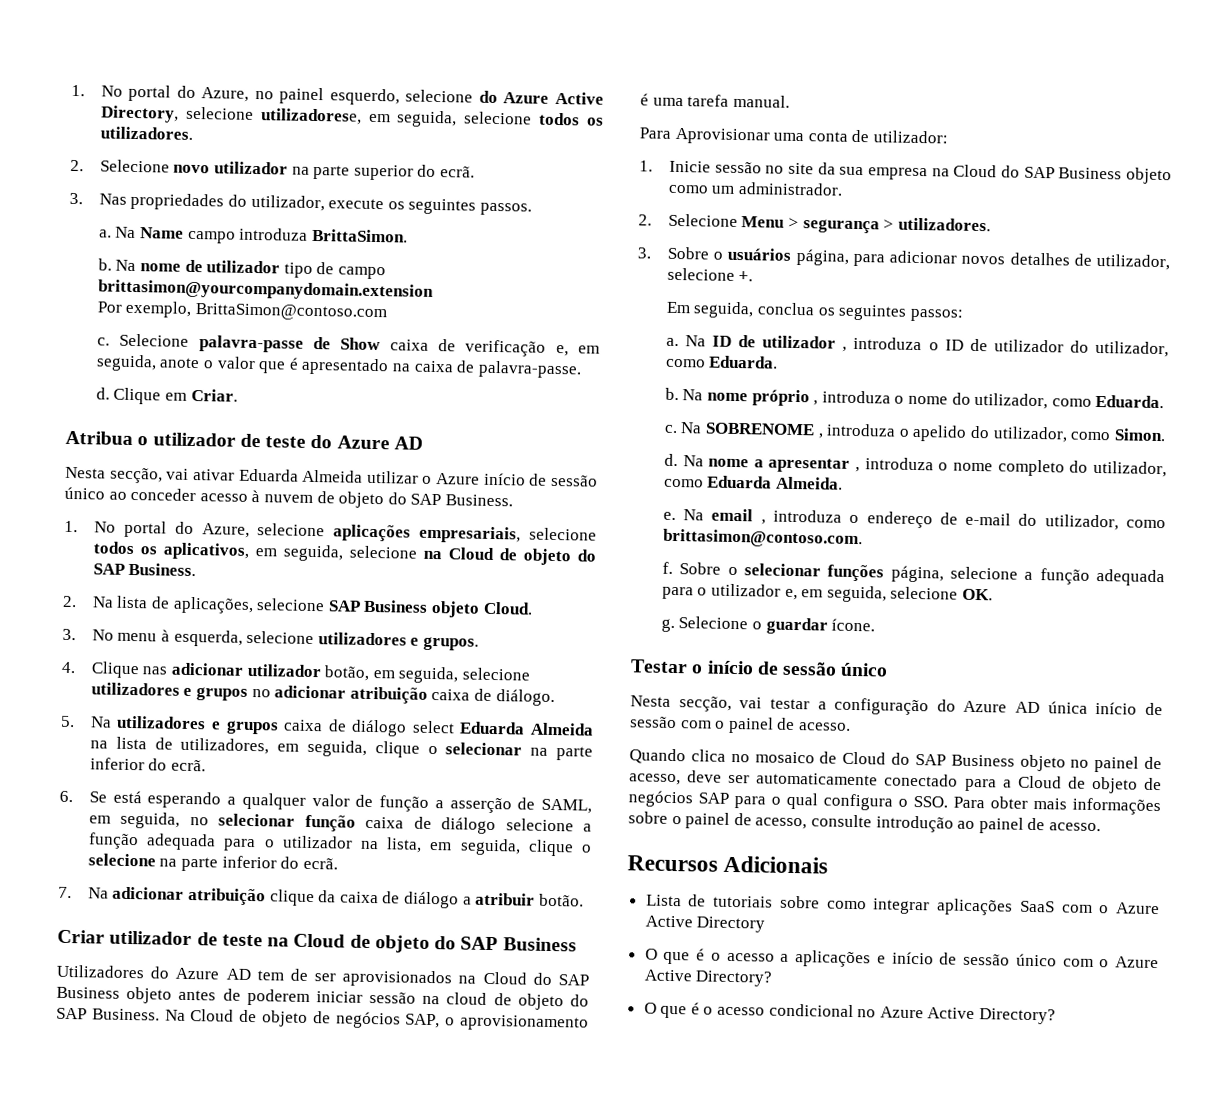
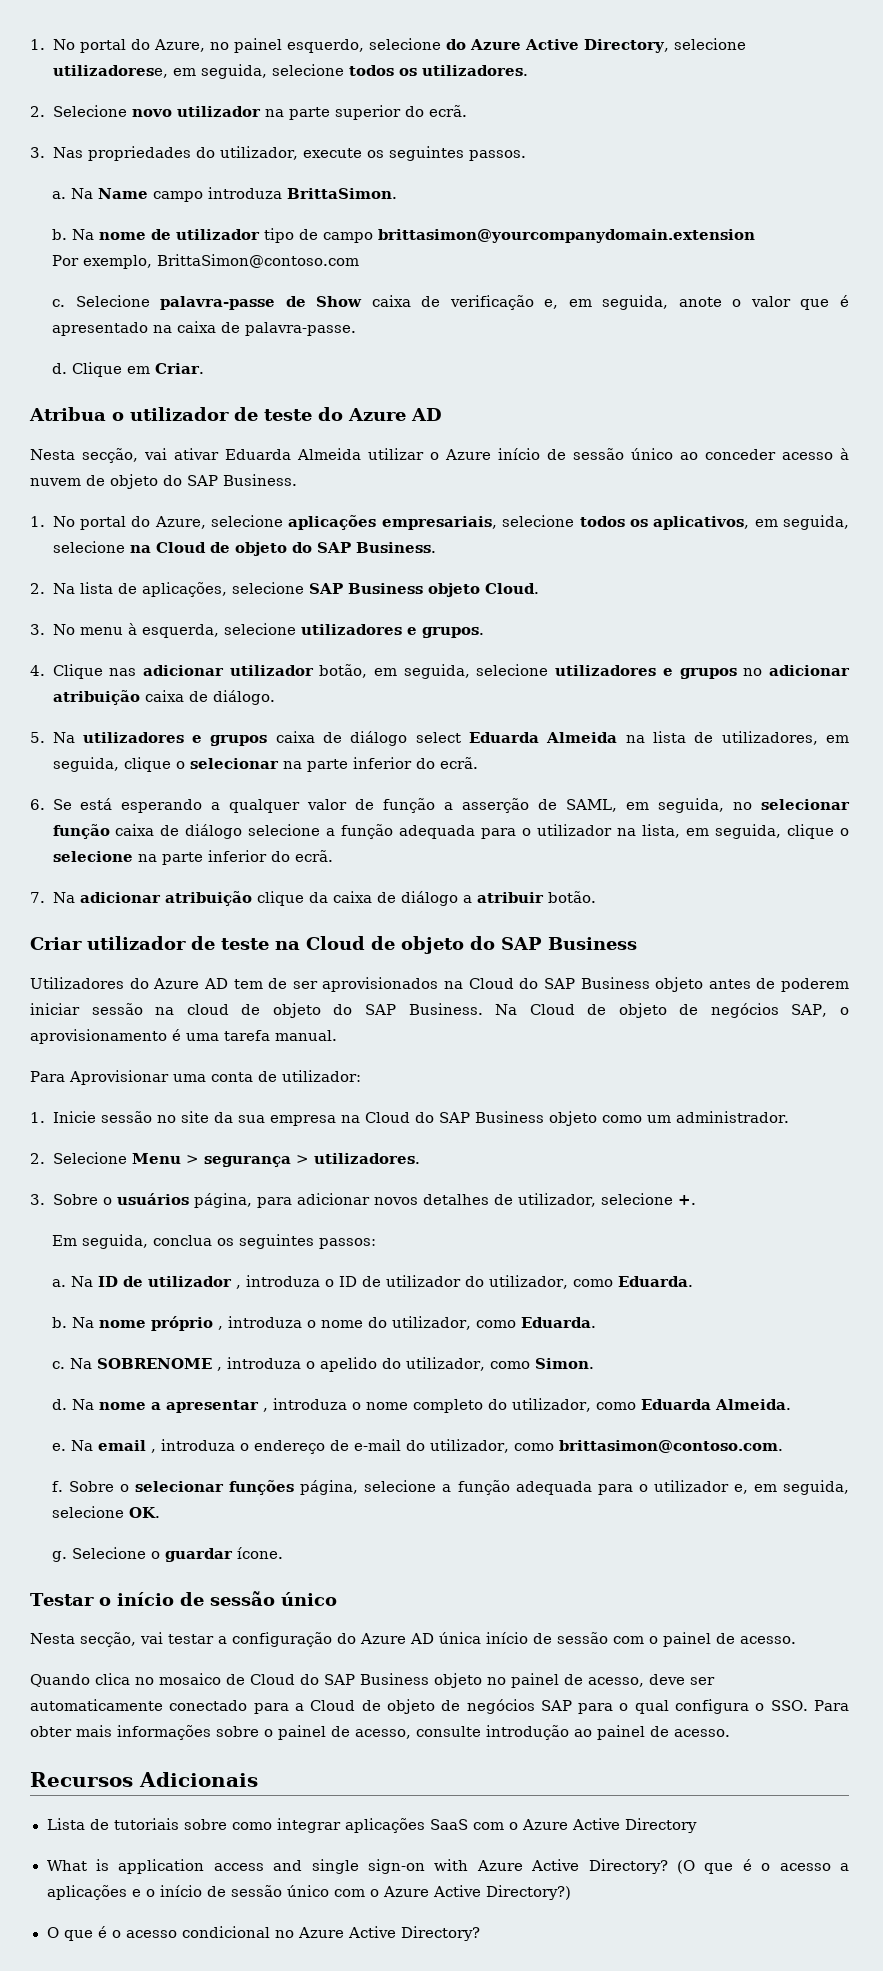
[644,948,658,960] O -> [46,1859,695,1874] What is application access and single sign-on with Azure Active Directory? (O
(886, 959) none -> [145,1889,155,1897] o
[695,970,774,987] Directory? -> [485,1885,571,1900] Directory?)

